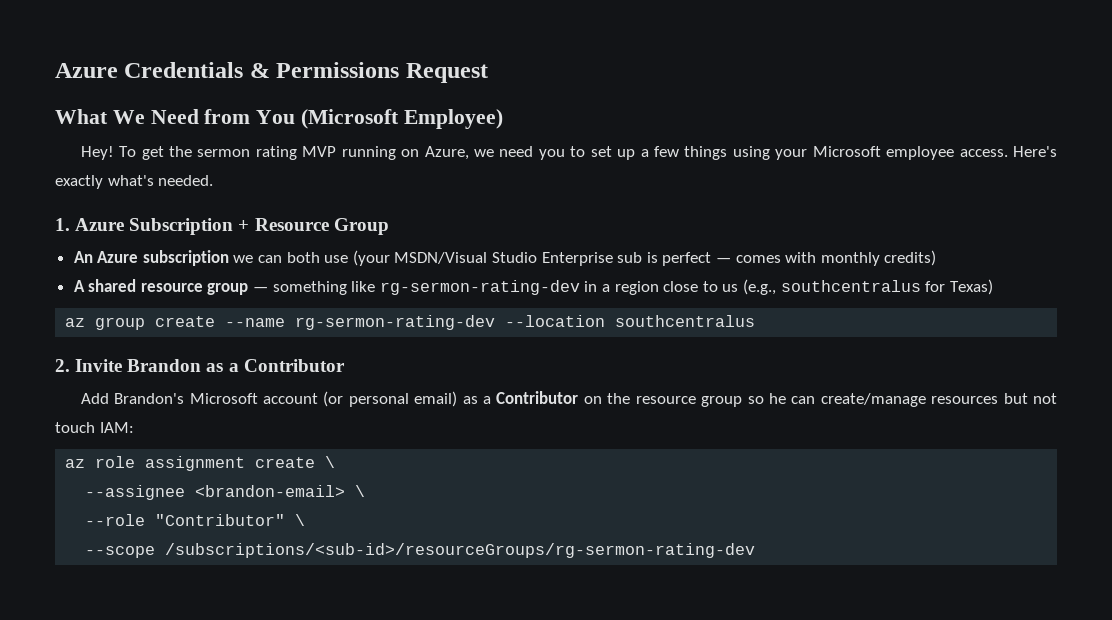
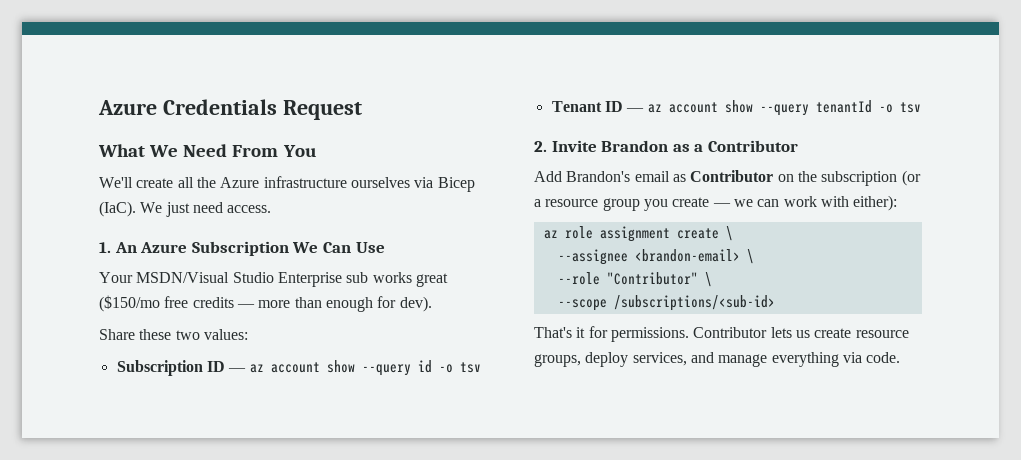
[249,62,400,78] & Permissions -> (277, 107) none
[204,109,251,124] from -> [232,145,279,157] From
[301,109,503,129] [80,146,1057,160] [55,175,214,189] (Microsoft Employee) // Hey! To get the sermon rating MVP running on Azure, we need you to set up a few things using your Microsoft employee access. Here's exactly what's needed. -> [99,176,475,192] [99,201,272,217] // We'll create all the Azure infrastructure ourselves via Bicep (IaC). We just need access.
(70, 224) none -> [114,242,137,253] An
[238,218,389,235] [73,250,937,266] [73,279,993,295] [65,315,756,330] + Resource Group // An Azure subscription we can both use (your MSDN/Visual Studio Enterprise sub is perfect — comes with monthly credits) // A shared resource group — something like rg-sermon-rating-dev in a region close to us (e.g., southcentralus for Texas) // az group create --name rg-sermon-rating-dev --location southcentralus -> [292,242,385,253] [99,272,448,287] [99,295,432,312] [99,329,248,340] [116,360,481,376] [551,100,921,116] We Can Use // Your MSDN/Visual Studio Enterprise sub works great ($150/mo free credits — more than enough for dev). // Share these two values: // Subscription ID — az account show --query id -o tsv // Tenant ID — az account show --query tenantId -o tsv
[189,391,1057,407] [55,422,134,433] Microsoft account (or personal email) as a Contributor on the resource group so he can create/manage resources but not touch IAM: -> [634,170,921,186] [534,195,898,211] email as Contributor on the subscription (or a resource group you create — we can work with either):
[165,543,756,558] /subscriptions/<sub-id>/resourceGroups/rg-sermon-rating-dev -> [613,295,775,311] [534,326,909,342] [534,352,901,367] /subscriptions/<sub-id> // That's it for permissions. Contributor lets us create resource groups, deploy services, and manage everything via code.

